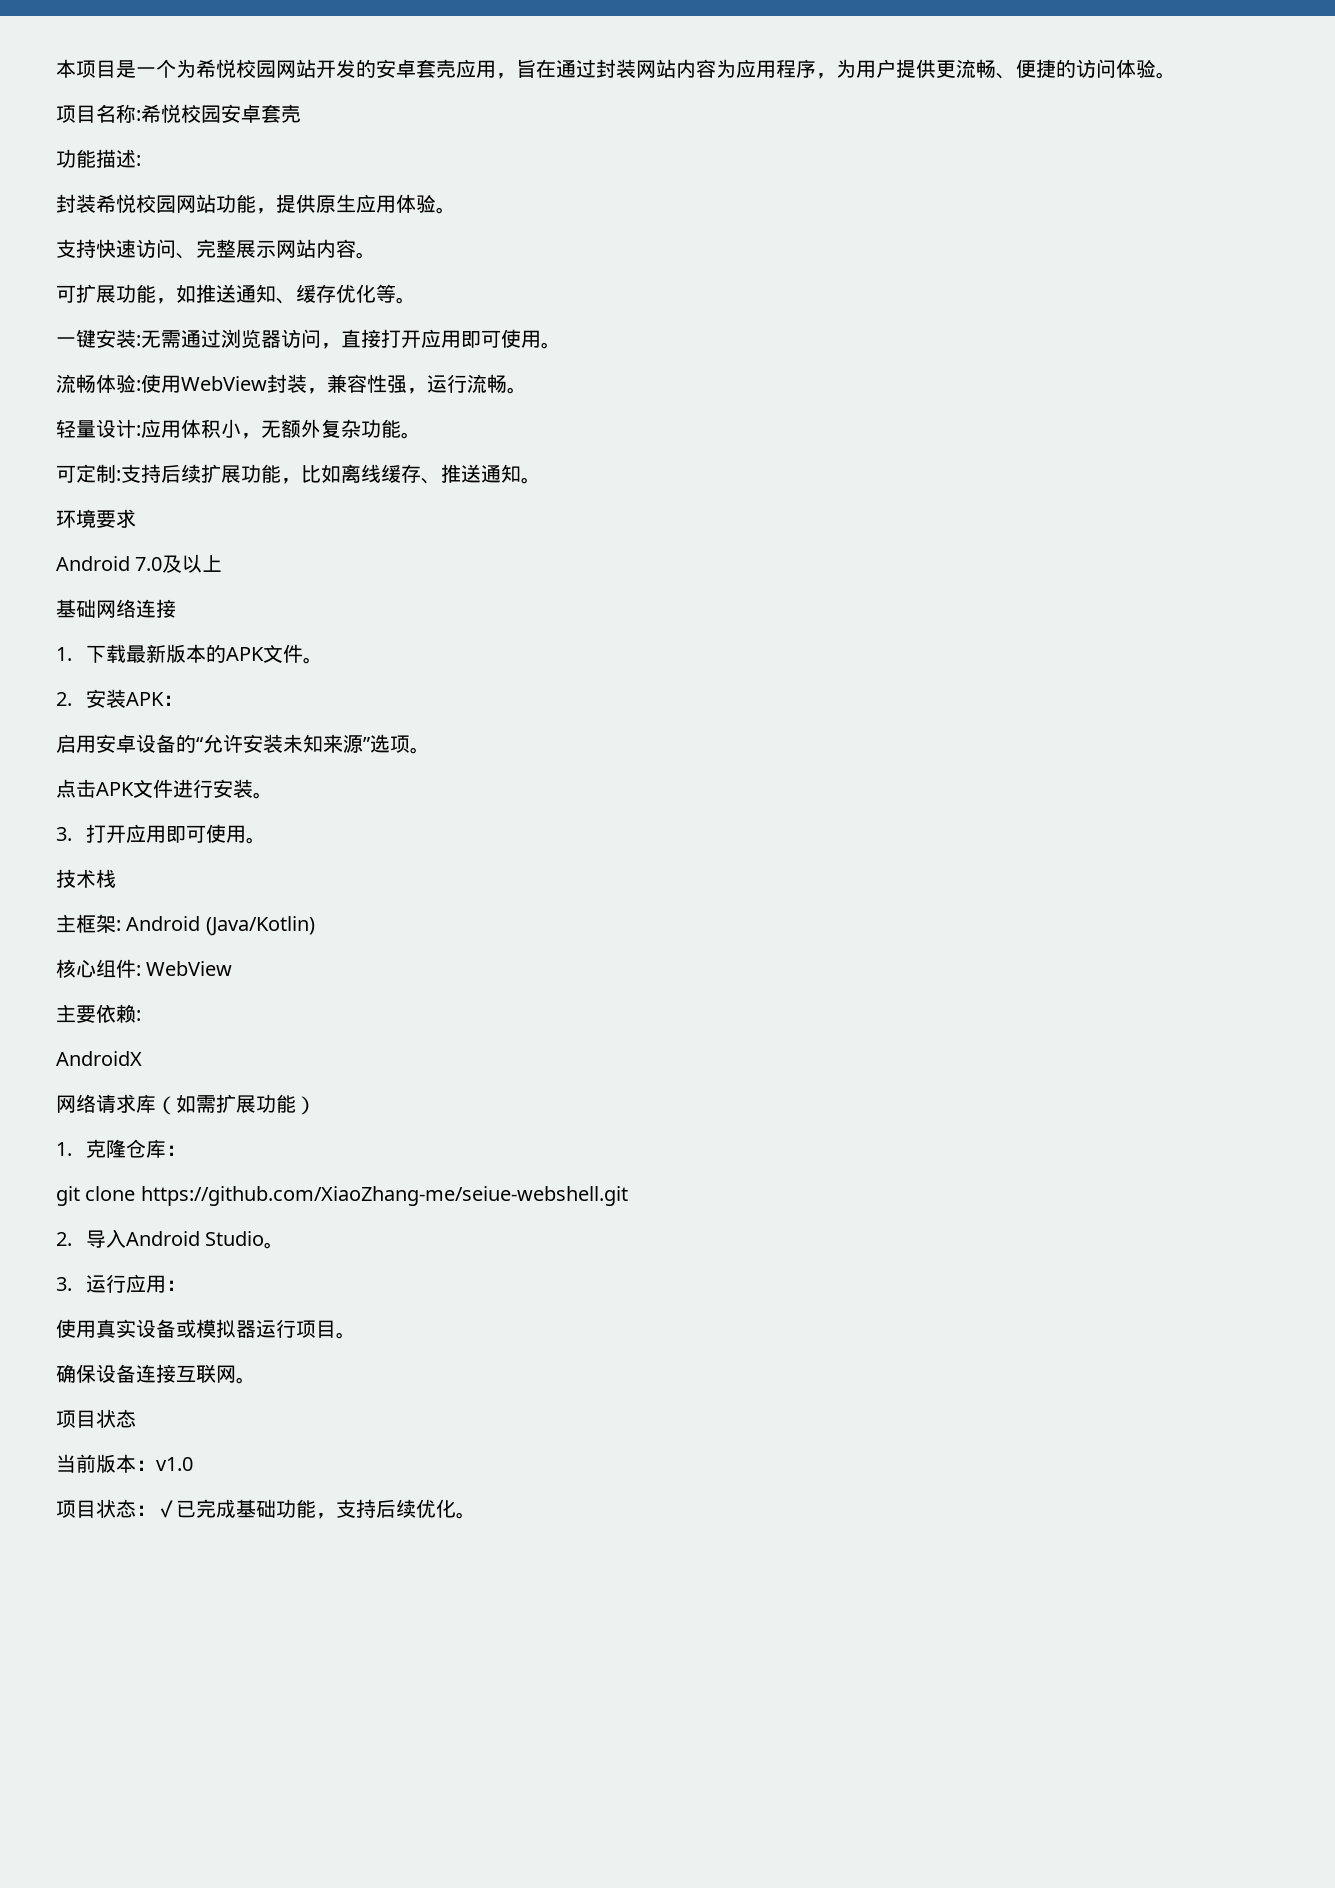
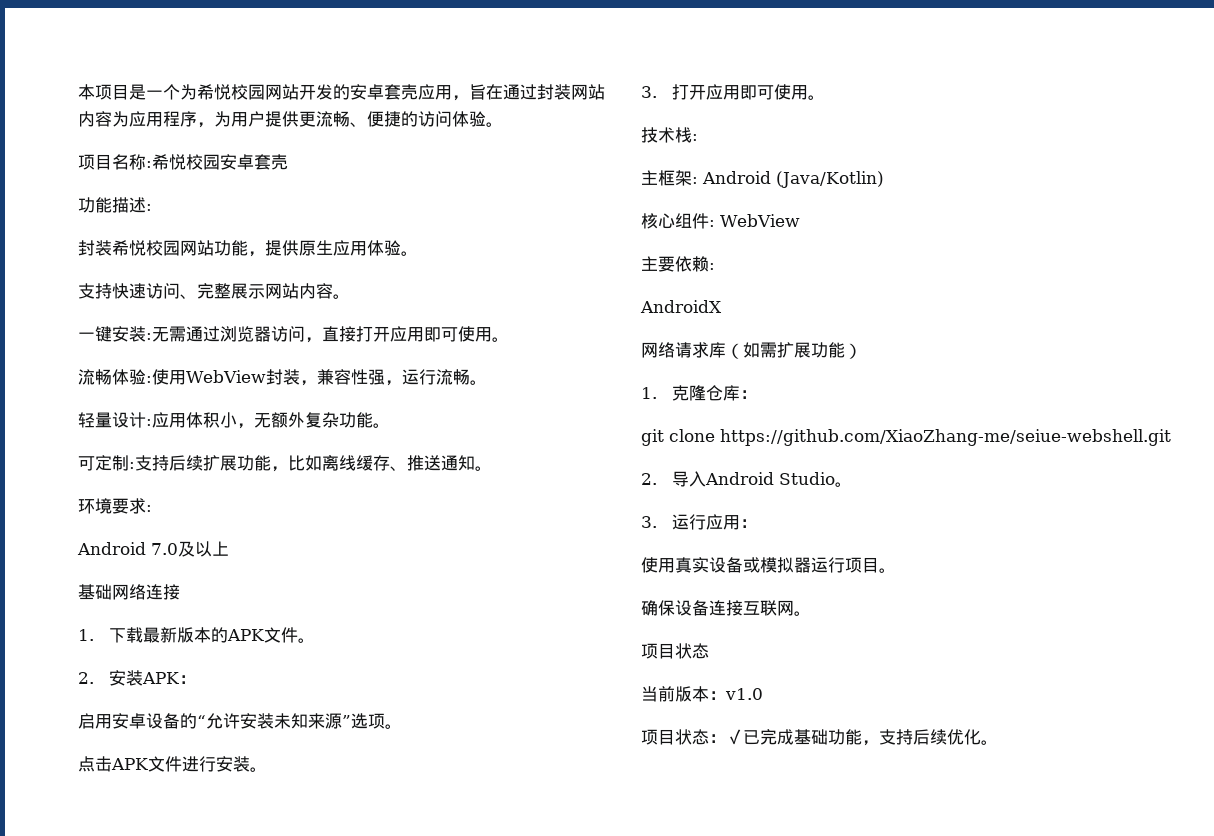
[56,284,416,304] // 可扩展功能，如推送通知、缓存优化等。 -> (350, 296) none
(136, 518) none -> [146,505,152,512] :
(116, 878) none -> [692,134,698,141] :

